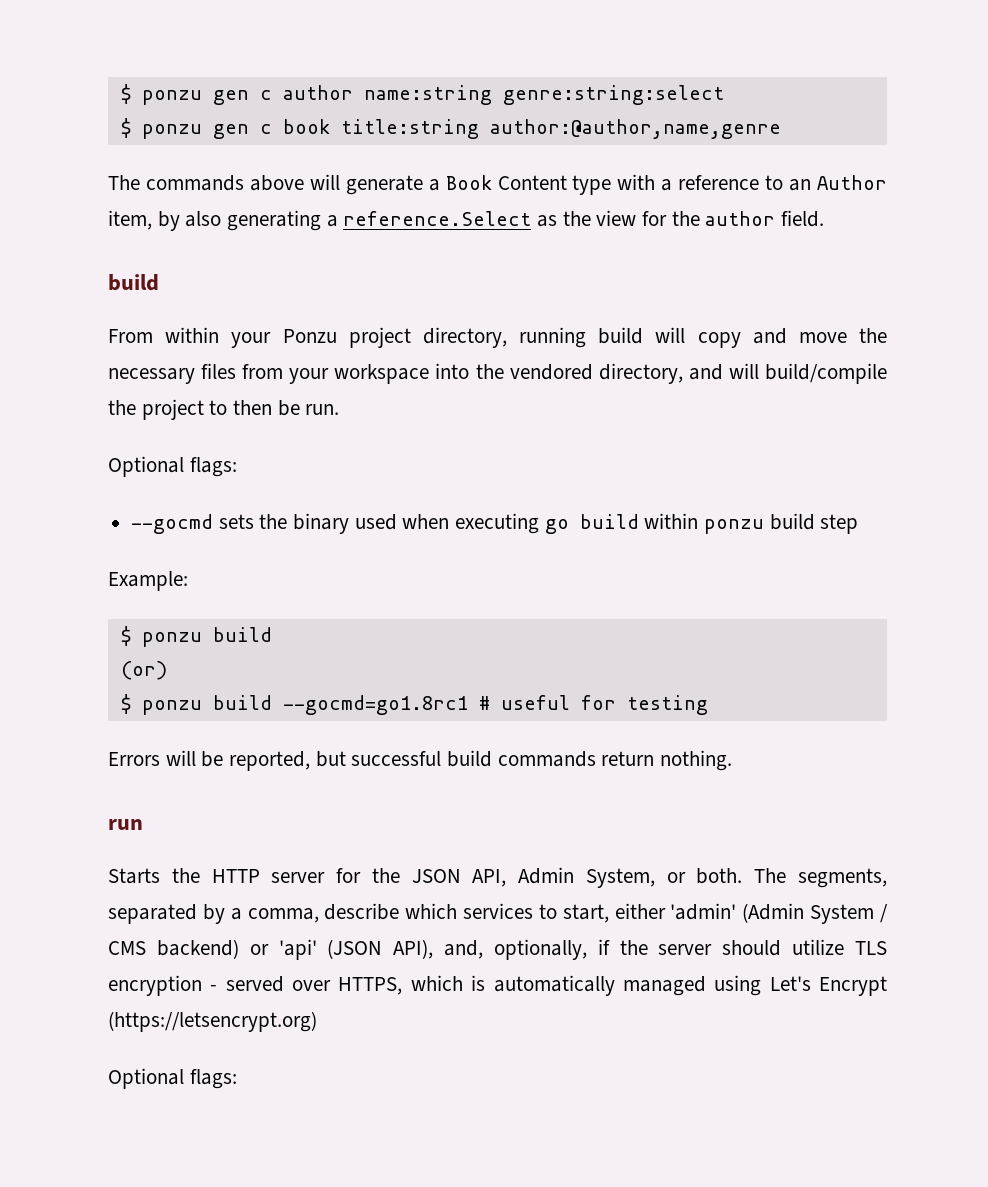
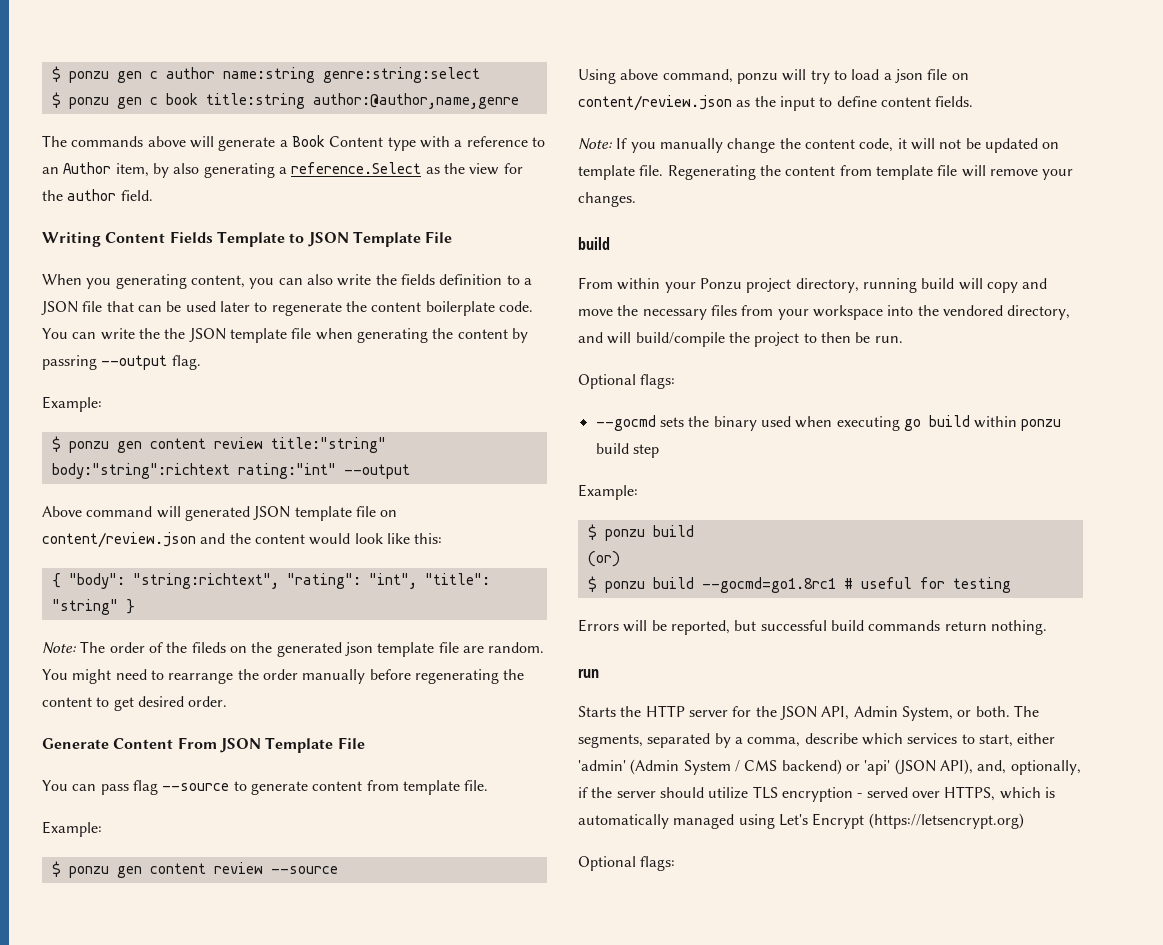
(825, 218) none -> [42,231,453,247] [42,274,532,289] [41,301,533,316] [42,328,528,343] [42,355,201,370] [42,396,102,412] [51,436,386,453] [51,463,410,479] [42,506,398,521] [42,532,443,548] [51,573,490,589] [51,599,135,615] [42,641,545,657] [42,669,525,684] [42,696,228,711] [42,737,365,753] [42,780,489,795] [42,821,102,837] [51,861,338,878] [578,69,969,84] [578,95,974,111] [578,138,1060,153] [578,165,1074,180] [578,192,636,207] // Writing Content Fields Template to JSON Template File // When you generating content, you can also write the fields definition to a JSON file that can be used later to regenerate the content boilerplate code. You can write the the JSON template file when generating the content by passring --output flag. // Example: // $ ponzu gen content review title:"string" body:"string":richtext rating:"int" --output // Above command will generated JSON template file on content/review.json and the content would look like this: // { "body": "string:richtext", "rating": "int", "title": "string" } // Note: The order of the fileds on the generated json template file are random. You might need to rearrange the order manually before regenerating the content to get desired order. // Generate Content From JSON Template File // You can pass flag --source to generate content from template file. // Example: // $ ponzu gen content review --source // Using above command, ponzu will try to load a json file on content/review.json as the input to define content fields. // Note: If you manually change the content code, it will not be updated on template file. Regenerating the content from template file will remove your changes.

